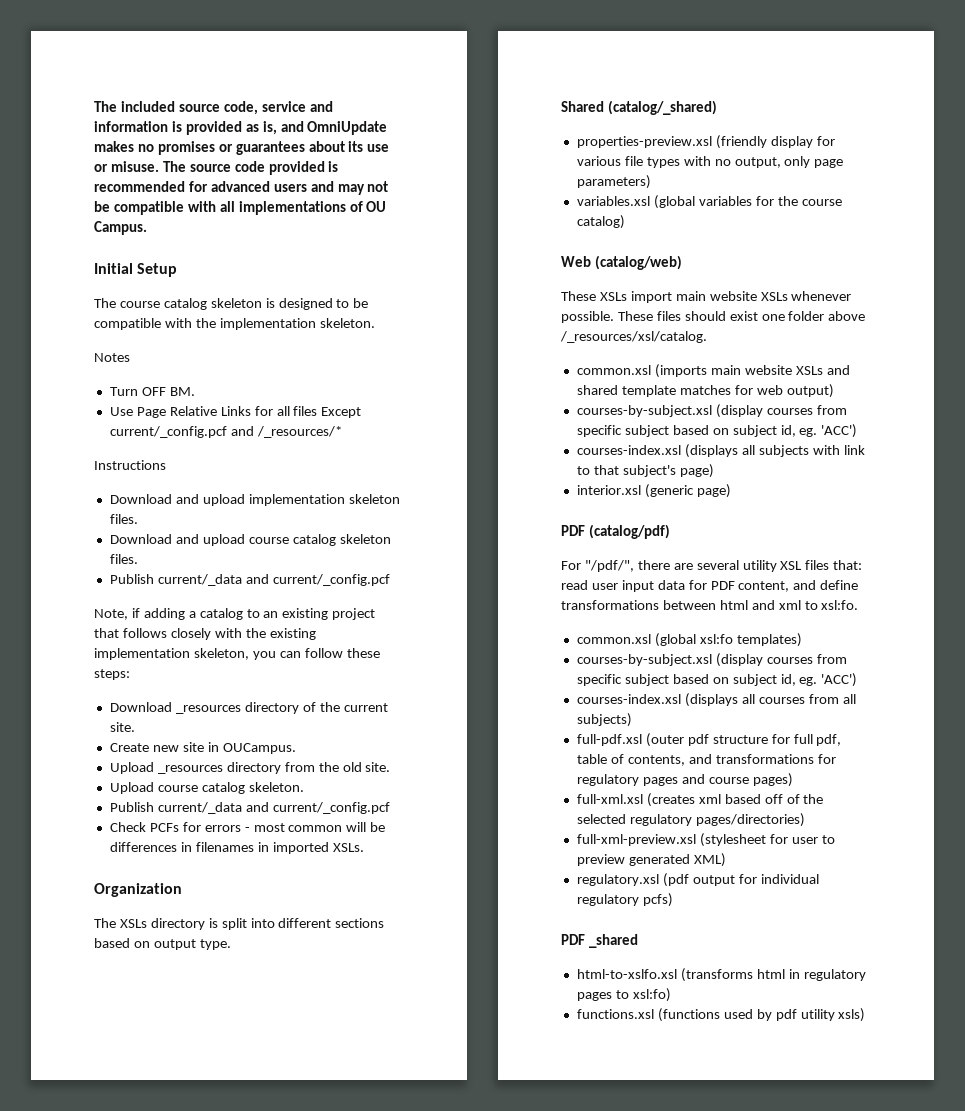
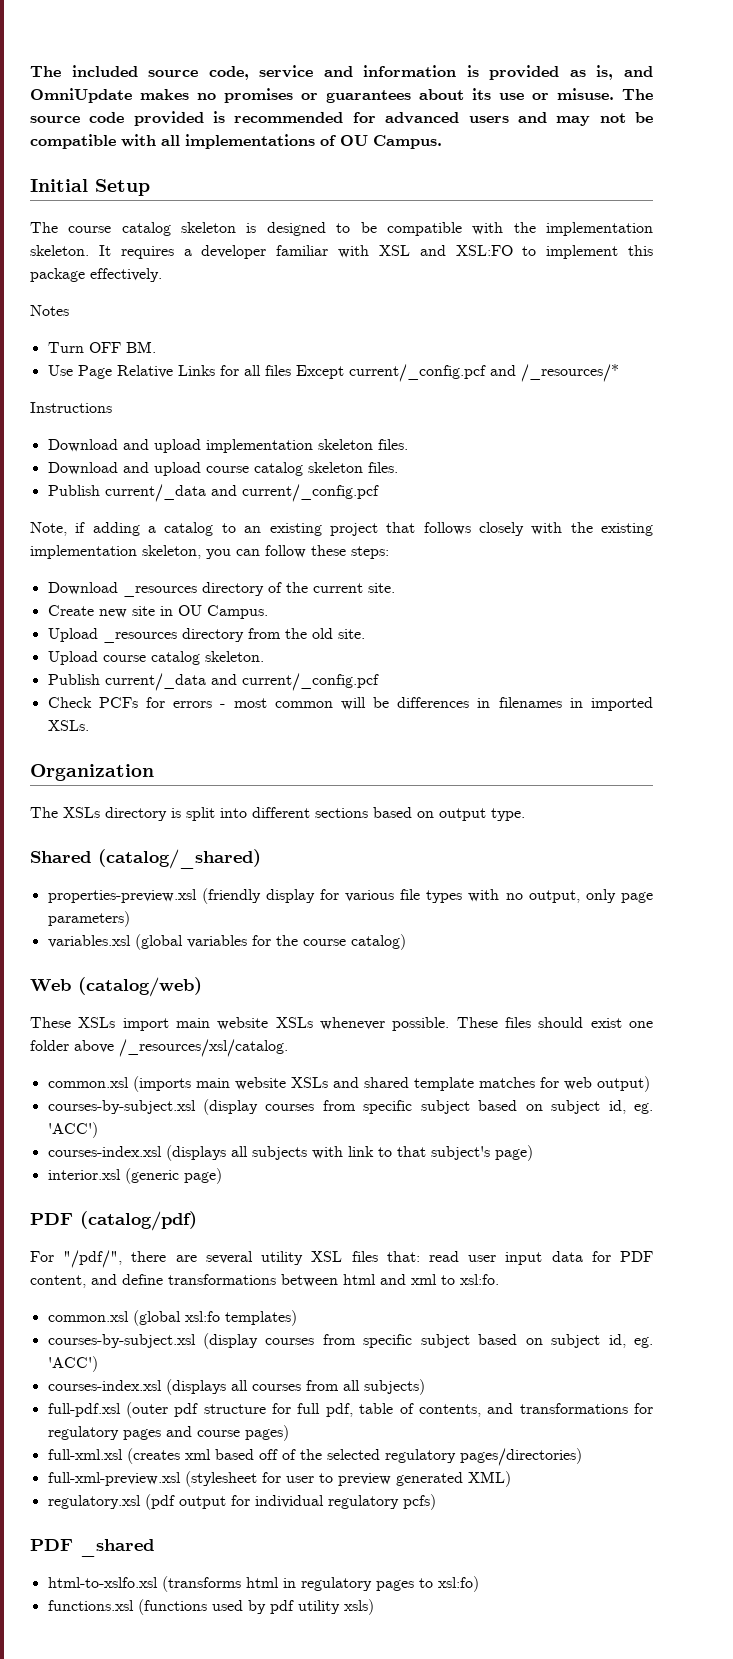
(375, 323) none -> [98,245,653,259] [30,268,162,282] It requires a developer familiar with XSL and XSL:FO to implement this package effectively.
[222,743,296,754] OUCampus. -> [177,605,268,619] OU Campus.

